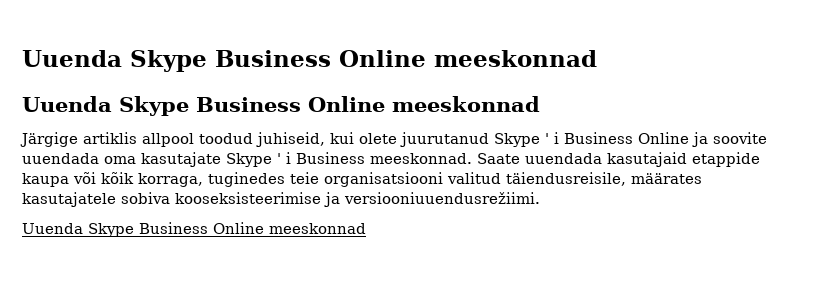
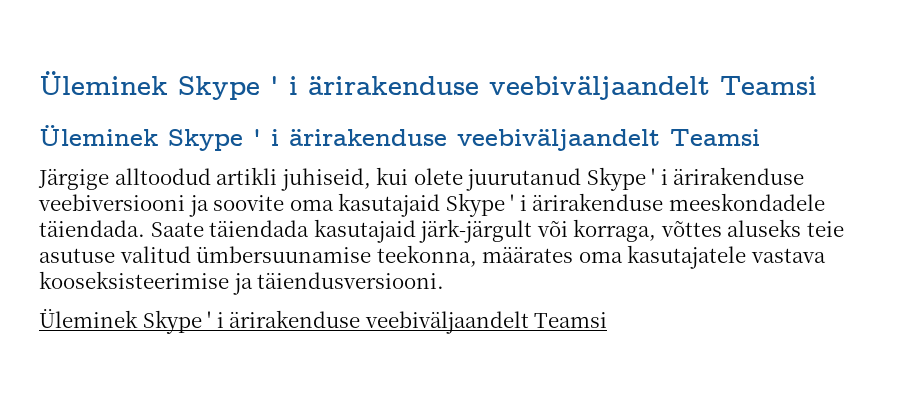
[22,50,597,72] [22,96,540,116] [20,132,253,147] Uuenda Skype Business Online meeskonnad // Uuenda Skype Business Online meeskonnad // Järgige artiklis allpool toodud -> [39,71,817,100] [39,125,760,151] [38,167,278,190] Üleminek Skype ' i ärirakenduse veebiväljaandelt Teamsi // Üleminek Skype ' i ärirakenduse veebiväljaandelt Teamsi // Järgige alltoodud artikli
[564,132,767,147] [22,152,760,167] [22,172,702,187] [22,192,540,207] [22,222,366,237] Business Online ja soovite uuendada oma kasutajate Skype ' i Business meeskonnad. Saate uuendada kasutajaid etappide kaupa või kõik korraga, tuginedes teie organisatsiooni valitud täiendusreisile, määrates kasutajatele sobiva kooseksisteerimise ja versiooniuuendusrežiimi. // Uuenda Skype Business Online meeskonnad -> [673,167,805,185] [38,193,825,217] [39,219,844,243] [39,245,826,269] [39,271,445,295] [39,309,608,334] ärirakenduse veebiversiooni ja soovite oma kasutajaid Skype ' i ärirakenduse meeskondadele täiendada. Saate täiendada kasutajaid järk-järgult või korraga, võttes aluseks teie asutuse valitud ümbersuunamise teekonna, määrates oma kasutajatele vastava kooseksisteerimise ja täiendusversiooni. // Üleminek Skype ' i ärirakenduse veebiväljaandelt Teamsi

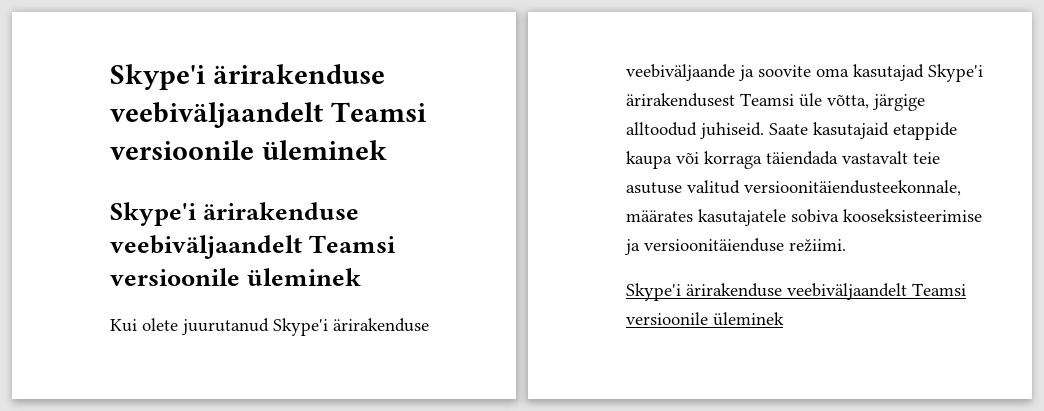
[39,71,817,100] [39,125,760,151] [38,167,805,191] [38,193,825,217] [39,219,844,243] [39,245,826,269] [39,271,445,295] [39,309,608,334] Üleminek Skype ' i ärirakenduse veebiväljaandelt Teamsi // Üleminek Skype ' i ärirakenduse veebiväljaandelt Teamsi // Järgige alltoodud artikli juhiseid, kui olete juurutanud Skype ' i ärirakenduse veebiversiooni ja soovite oma kasutajaid Skype ' i ärirakenduse meeskondadele täiendada. Saate täiendada kasutajaid järk-järgult või korraga, võttes aluseks teie asutuse valitud ümbersuunamise teekonna, määrates oma kasutajatele vastava kooseksisteerimise ja täiendusversiooni. // Üleminek Skype ' i ärirakenduse veebiväljaandelt Teamsi -> [110,64,385,90] [110,102,426,128] [110,140,387,160] [110,202,360,226] [110,235,397,259] [110,268,362,286] [110,318,429,336] [626,64,983,82] [626,93,925,111] [626,122,957,140] [626,151,940,169] [626,180,961,196] [626,209,982,226] [625,238,846,255] [626,283,966,301] [626,312,784,326] Skype'i ärirakenduse veebiväljaandelt Teamsi versioonile üleminek // Skype'i ärirakenduse veebiväljaandelt Teamsi versioonile üleminek // Kui olete juurutanud Skype'i ärirakenduse veebiväljaande ja soovite oma kasutajad Skype'i ärirakendusest Teamsi üle võtta, järgige alltoodud juhiseid. Saate kasutajaid etappide kaupa või korraga täiendada vastavalt teie asutuse valitud versioonitäiendusteekonnale, määrates kasutajatele sobiva kooseksisteerimise ja versioonitäienduse režiimi. // Skype'i ärirakenduse veebiväljaandelt Teamsi versioonile üleminek

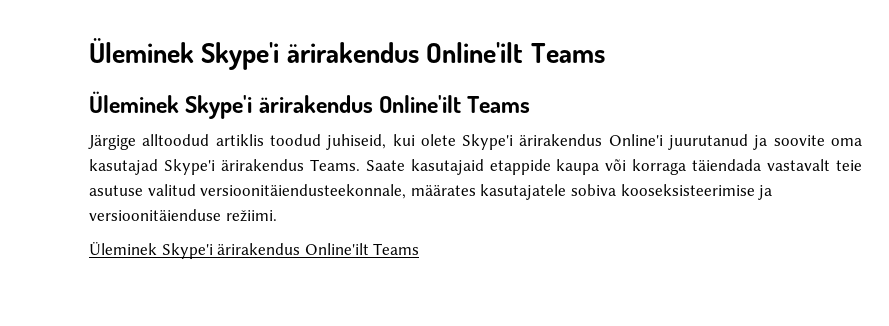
[110,64,385,90] [110,102,426,128] [110,140,387,160] [110,202,360,226] [110,235,397,259] [110,268,362,286] [110,318,429,336] [626,64,735,81] Skype'i ärirakenduse veebiväljaandelt Teamsi versioonile üleminek // Skype'i ärirakenduse veebiväljaandelt Teamsi versioonile üleminek // Kui olete juurutanud Skype'i ärirakenduse veebiväljaande -> [89,38,605,70] [89,91,531,119] [88,134,749,150] Üleminek Skype'i ärirakendus Online'ilt Teams // Üleminek Skype'i ärirakendus Online'ilt Teams // Järgige alltoodud artiklis toodud juhiseid, kui olete Skype'i ärirakendus Online'i juurutanud
[626,93,925,111] [626,122,764,139] ärirakendusest Teamsi üle võtta, järgige alltoodud juhiseid. -> [220,159,360,171] ärirakendus Teams.
[626,283,966,301] [626,312,784,326] Skype'i ärirakenduse veebiväljaandelt Teamsi versioonile üleminek -> [89,242,420,259] Üleminek Skype'i ärirakendus Online'ilt Teams

